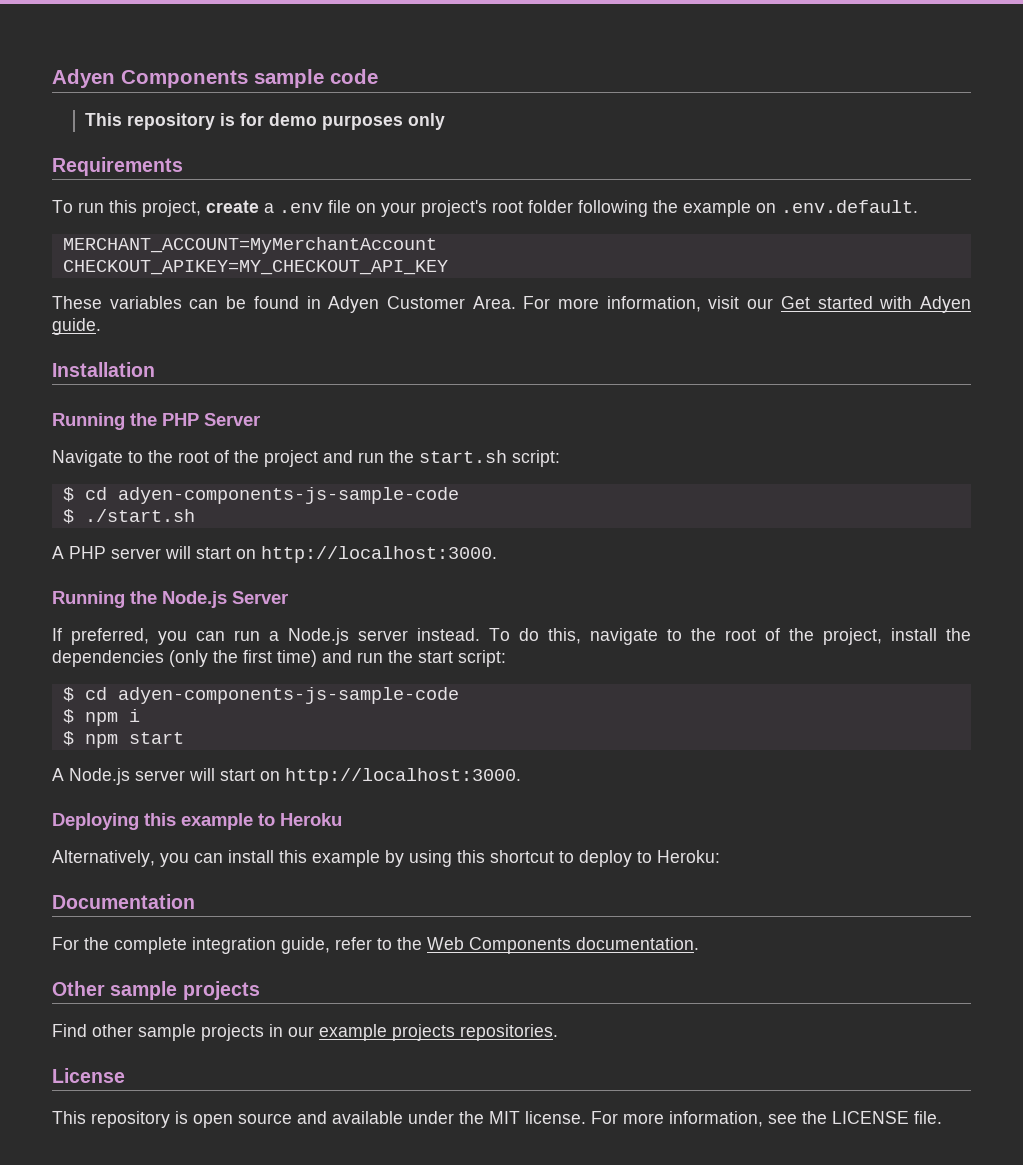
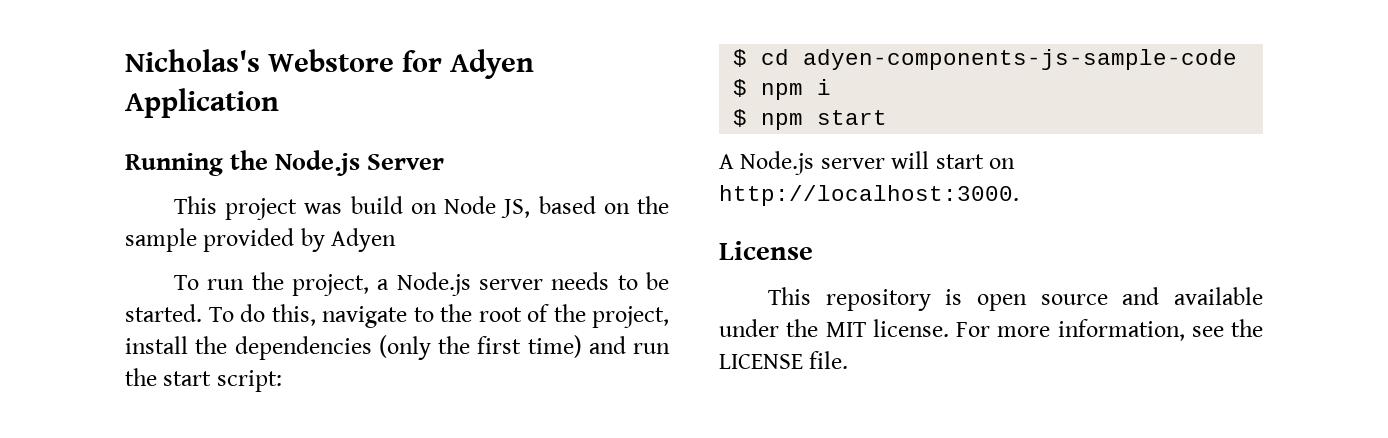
[52,69,378,88] [84,113,445,130] [52,157,183,176] [52,200,918,217] [62,237,437,254] [62,260,448,275] [52,296,972,313] [52,318,101,335] [52,362,155,377] [52,413,260,430] [52,450,560,467] [62,487,459,504] [62,509,195,524] [52,546,497,563] [52,591,288,608] [52,628,480,645] Adyen Components sample code // This repository is for demo purposes only // Requirements // To run this project, create a .env file on your project's root folder following the example on .env.default. // MERCHANT_ACCOUNT=MyMerchantAccount // CHECKOUT_APIKEY=MY_CHECKOUT_API_KEY // These variables can be found in Adyen Customer Area. For more information, visit our Get started with Adyen guide. // Installation // Running the PHP Server // Navigate to the root of the project and run the start.sh script: // $ cd adyen-components-js-sample-code // $ ./start.sh // A PHP server will start on http://localhost:3000. // Running the Node.js Server // If preferred, you can run a Node.js server instead. -> [125,49,535,79] [125,88,279,118] [125,150,445,176] [173,196,669,220] [125,228,397,252] [173,272,669,296] [125,304,202,322] Nicholas's Webstore for Adyen Application // Running the Node.js Server // This project was build on Node JS, based on the sample provided by Adyen // To run the project, a Node.js server needs to be started.
[52,813,342,830] [52,850,720,867] [52,894,195,909] [52,937,699,954] [52,981,260,1000] [52,1024,558,1041] // Deploying this example to Heroku // Alternatively, you can install this example by using this shortcut to deploy to Heroku: // Documentation // For the complete integration guide, refer to the Web Components documentation. // Other sample projects // Find other sample projects in our example projects repositories. -> (1019, 195) none

